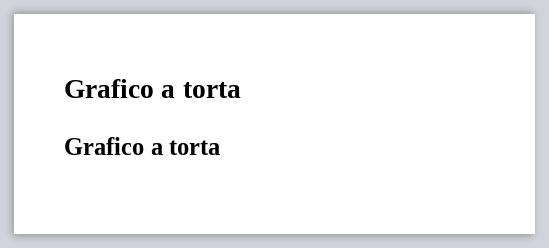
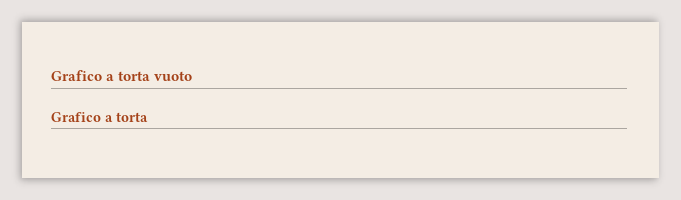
[64,79,241,98] Grafico a torta -> [51,70,193,81] Grafico a torta vuoto

